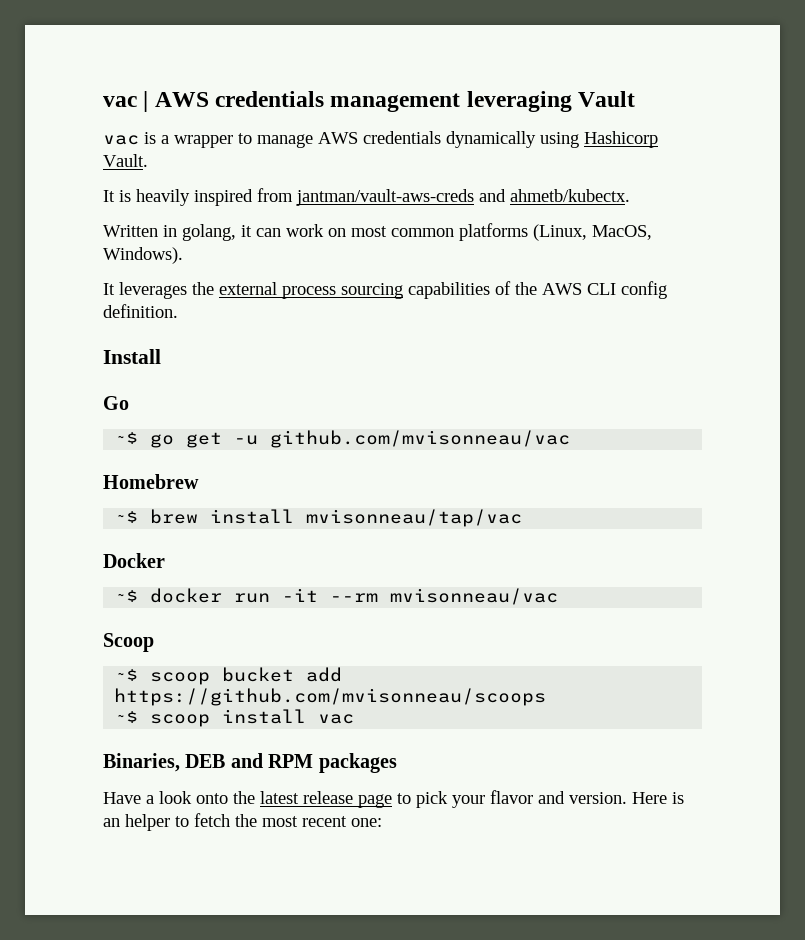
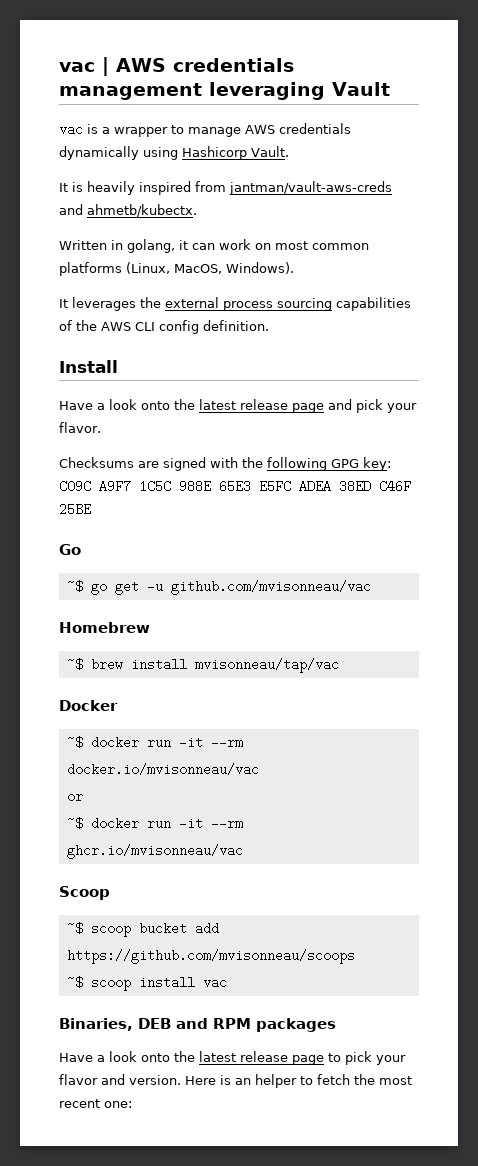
(161, 356) none -> [59,399,417,413] [59,422,101,433] [59,457,391,471] [59,480,411,493] [59,503,91,516] // Have a look onto the latest release page and pick your flavor. // Checksums are signed with the following GPG key: C09C A9F7 1C5C 988E 65E3 E5FC ADEA 38ED C46F 25BE
[390,588,559,605] mvisonneau/vac -> [66,763,259,776] [66,794,83,801] [66,817,243,830] [66,844,243,859] docker.io/mvisonneau/vac // or // ~$ docker run -it --rm ghcr.io/mvisonneau/vac

